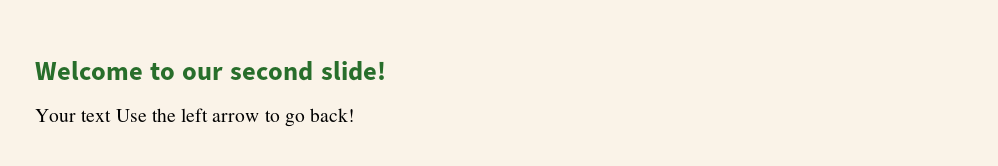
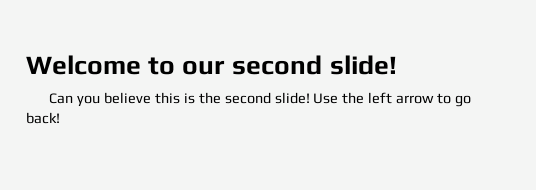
[35,109,112,122] Your text -> [49,92,310,107] Can you believe this is the second slide!

